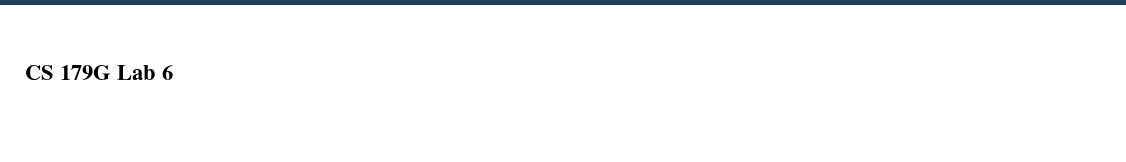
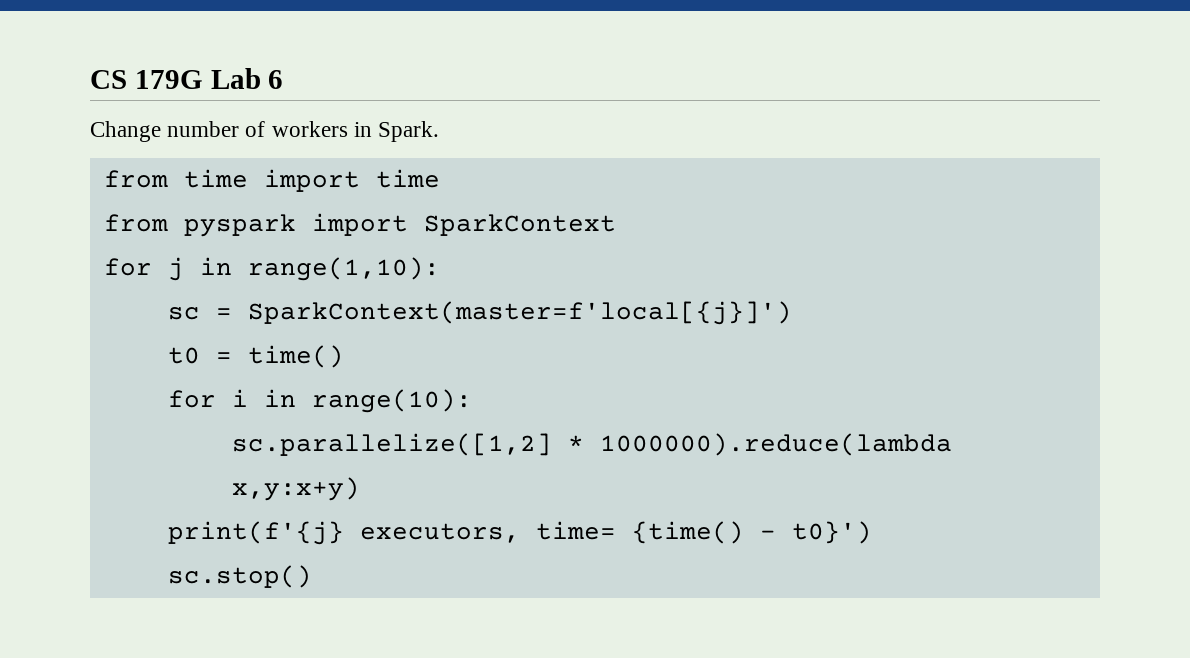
(174, 72) none -> [90,121,440,142] [103,169,440,192] [103,213,616,237] [103,257,440,281] [167,301,792,325] [167,345,344,368] [167,389,472,413] [231,433,952,456] [231,477,360,501] [167,521,872,545] [167,565,312,588] // Change number of workers in Spark. // from time import time // from pyspark import SparkContext // for j in range(1,10): // sc = SparkContext(master=f'local[{j}]') // t0 = time() // for i in range(10): // sc.parallelize([1,2] * 1000000).reduce(lambda x,y:x+y) // print(f'{j} executors, time= {time() - t0}') // sc.stop()

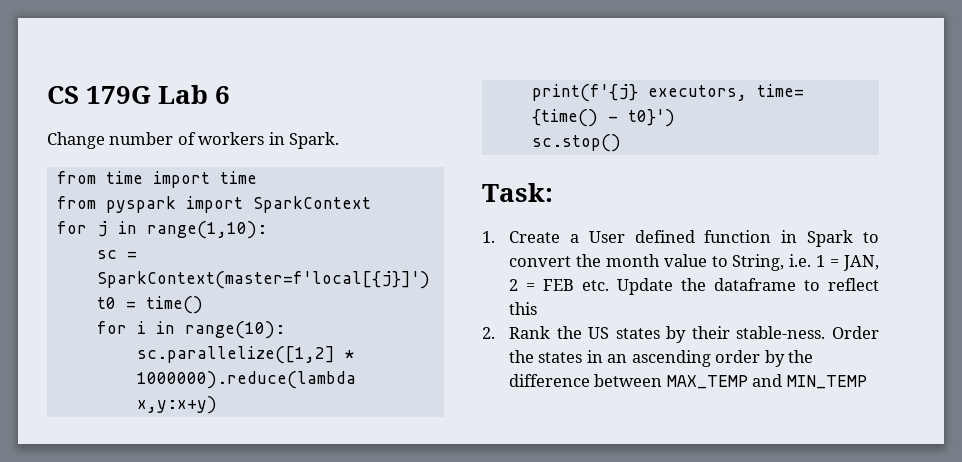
(312, 576) none -> [482,183,553,202] [482,230,879,247] [508,254,879,271] [508,278,879,295] [508,302,537,315] [482,326,879,343] [508,350,814,367] [508,374,867,389] // Task: // 1. Create a User defined function in Spark to convert the month value to String, i.e. 1 = JAN, 2 = FEB etc. Update the dataframe to reflect this // 2. Rank the US states by their stable-ness. Order the states in an ascending order by the difference between MAX_TEMP and MIN_TEMP

